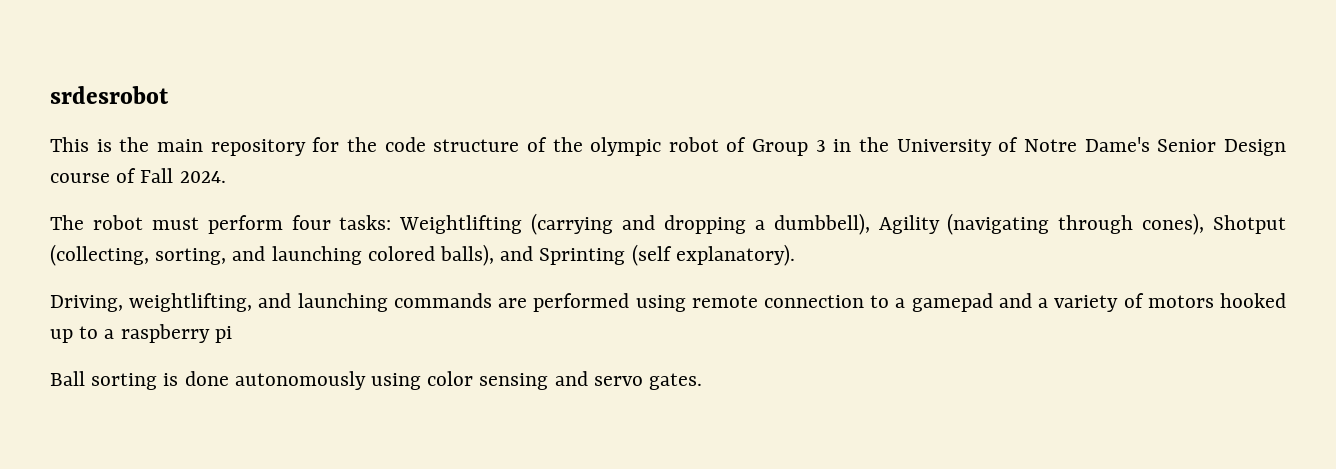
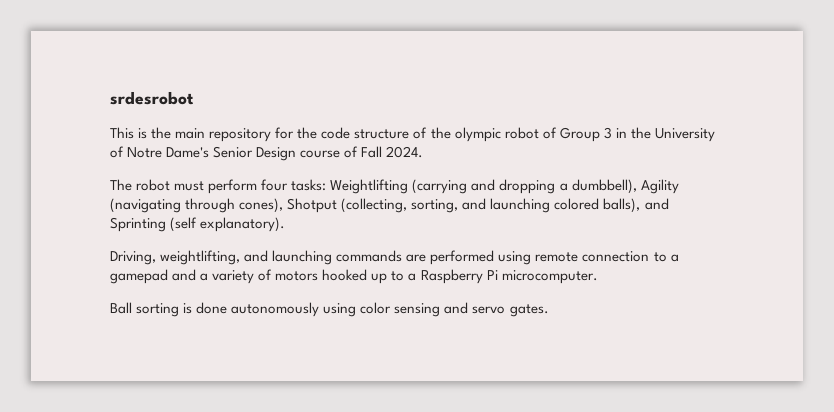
[120,324,232,343] raspberry pi -> [420,269,598,284] Raspberry Pi microcomputer.

